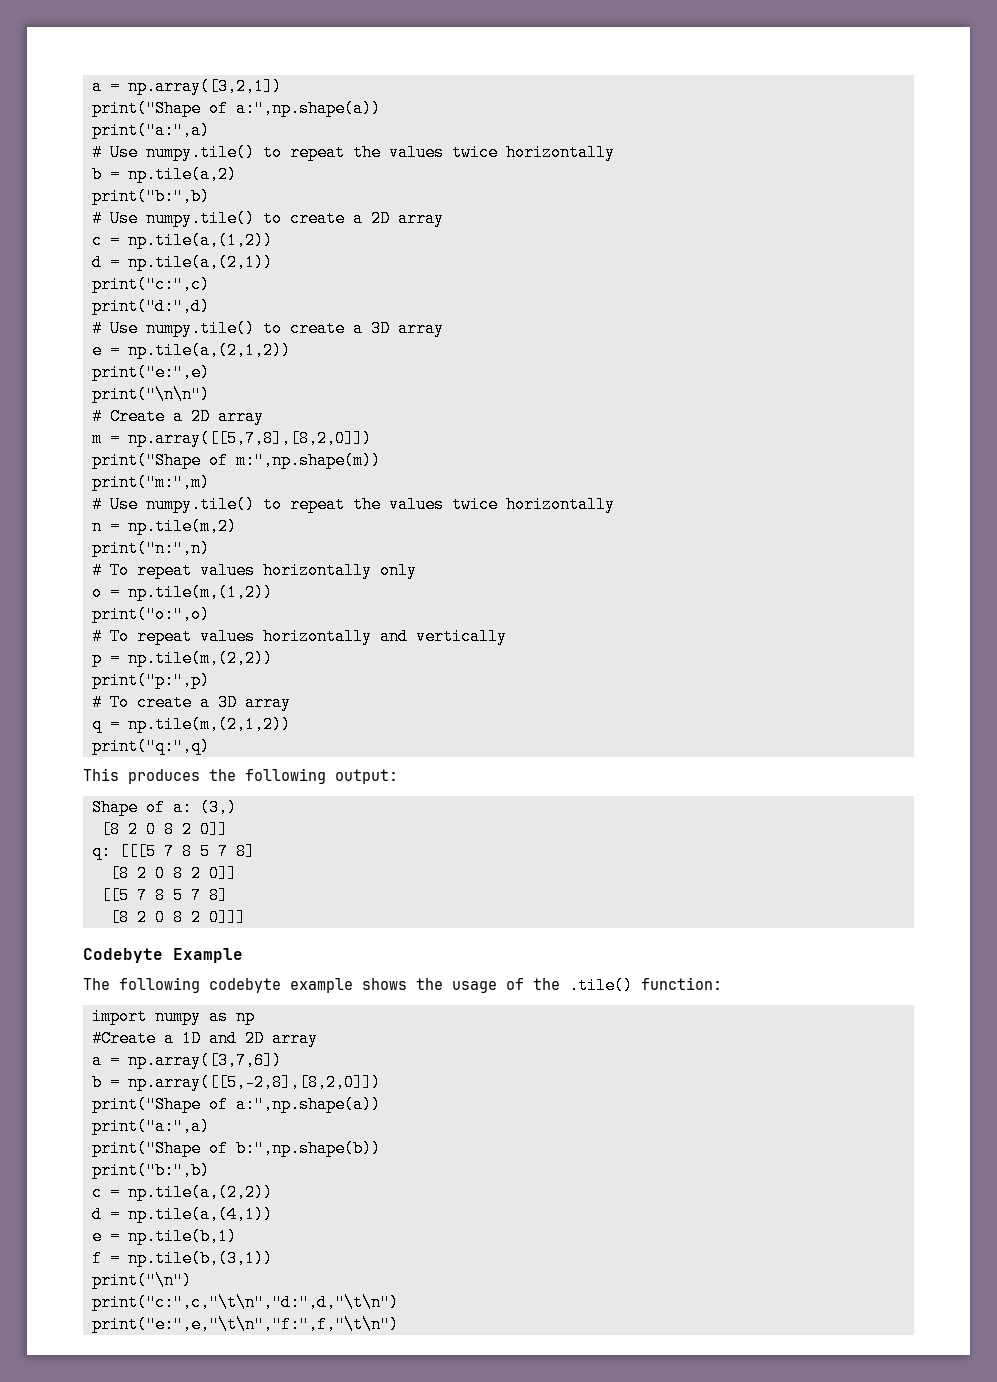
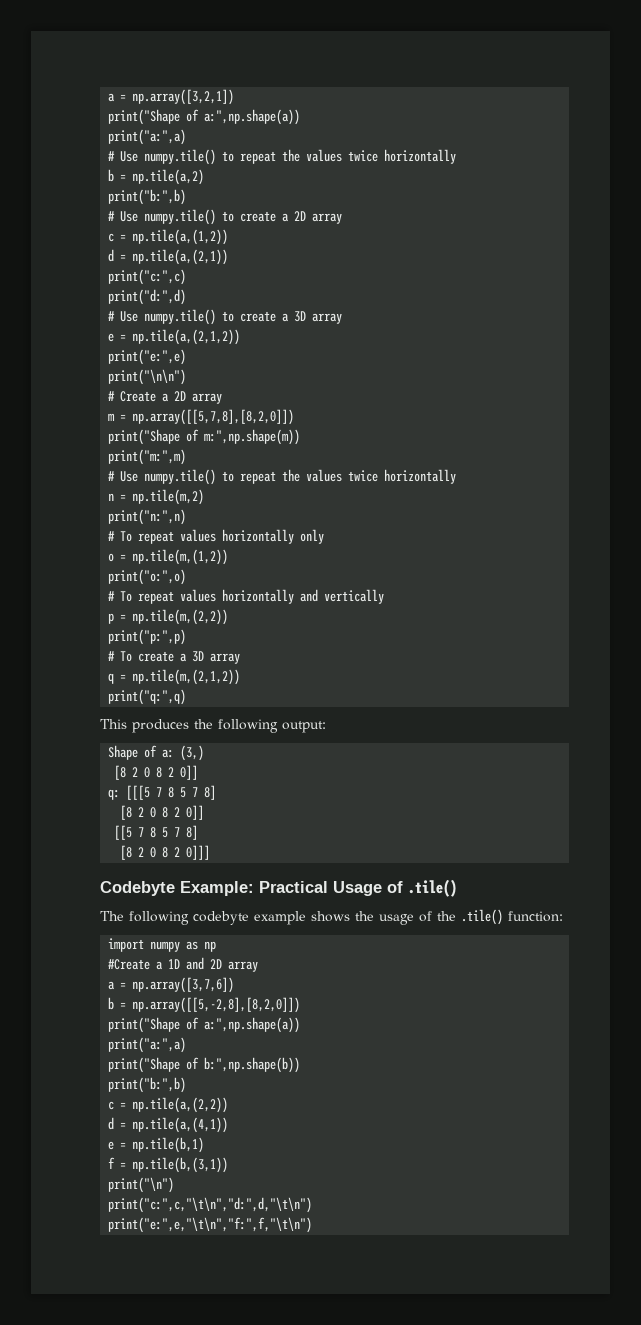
[173,948,243,963] Example -> [180,879,457,897] Example: Practical Usage of .tile()

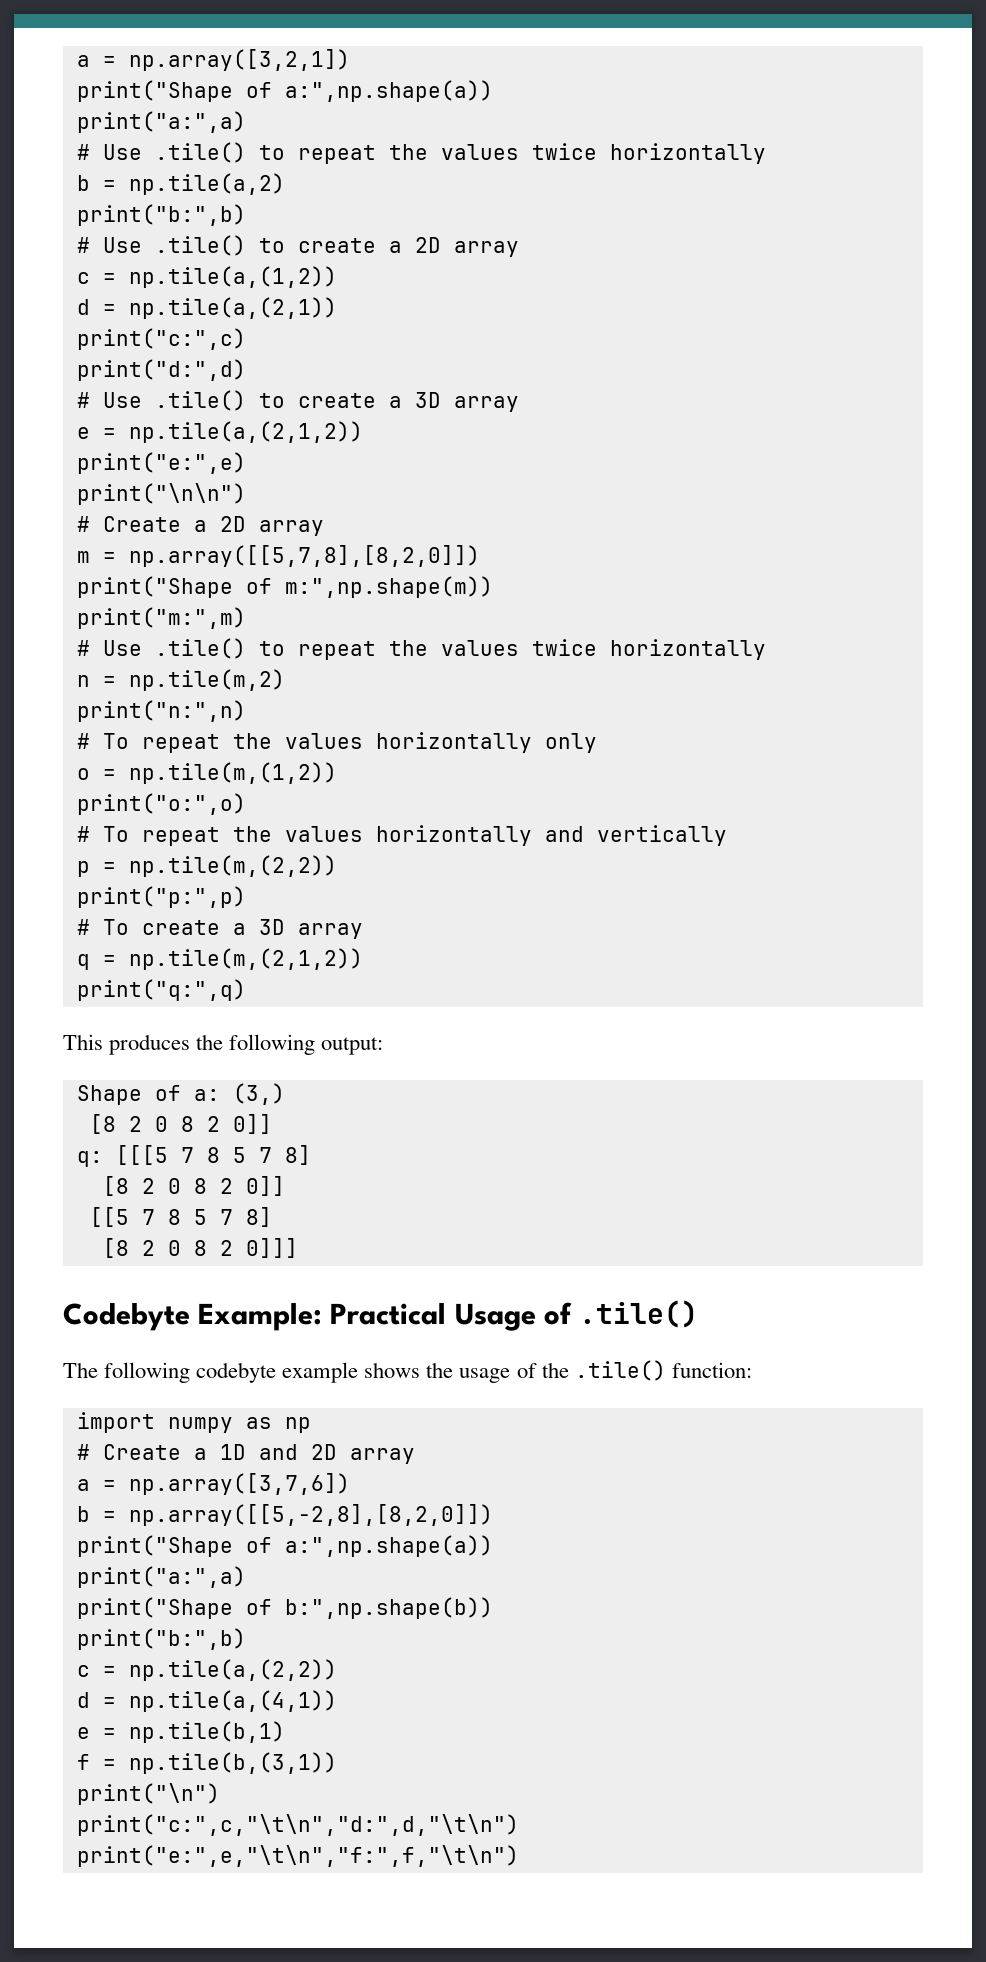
[144,149,217,165] numpy.tile() -> [154,142,246,163] .tile()
[144,209,217,225] numpy.tile() -> [154,235,246,256] .tile()
[144,309,217,325] numpy.tile() -> [154,390,246,411] .tile()
[144,469,217,485] numpy.tile() -> [154,638,246,659] .tile()
(175, 537) none -> [232,733,272,749] the
(175, 597) none -> [232,826,272,842] the
[108,959,151,970] #Create -> [76,1444,181,1460] # Create

